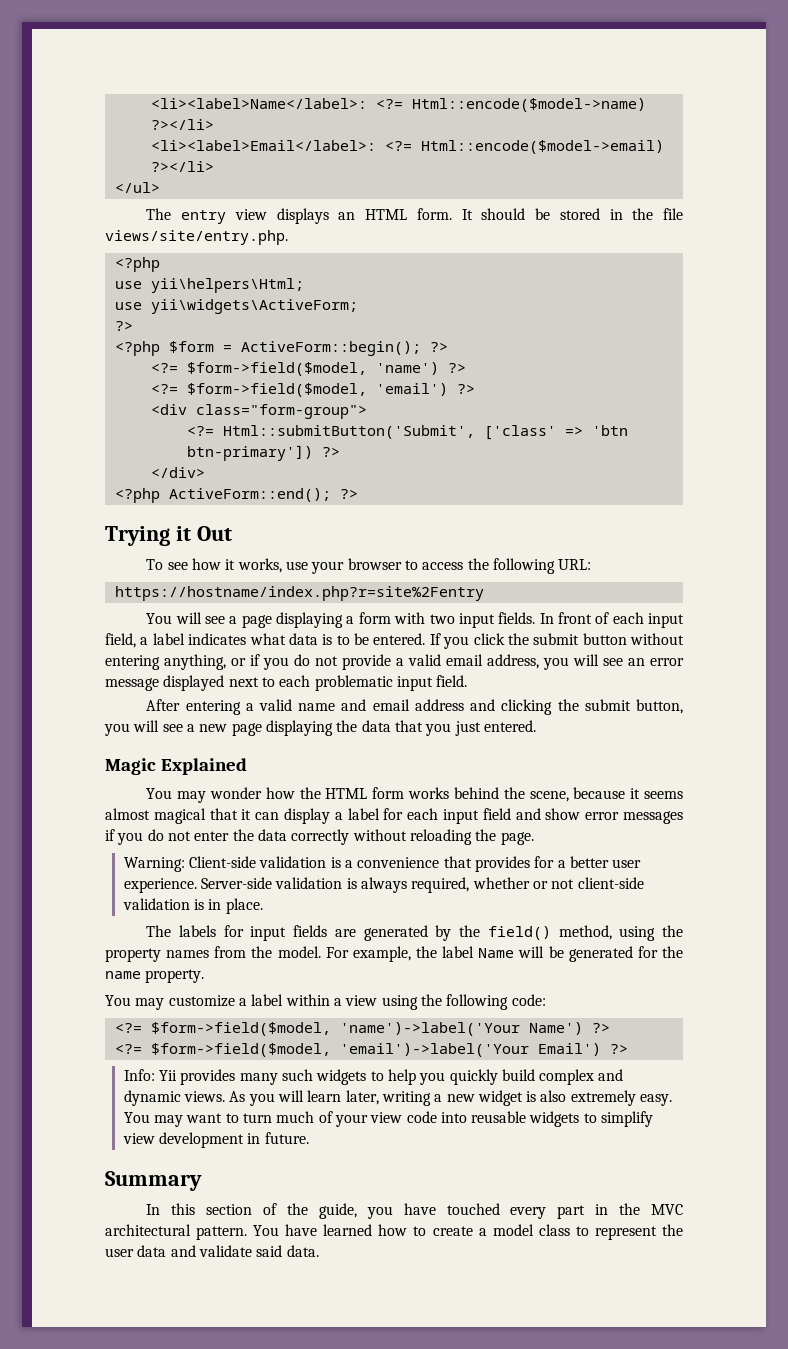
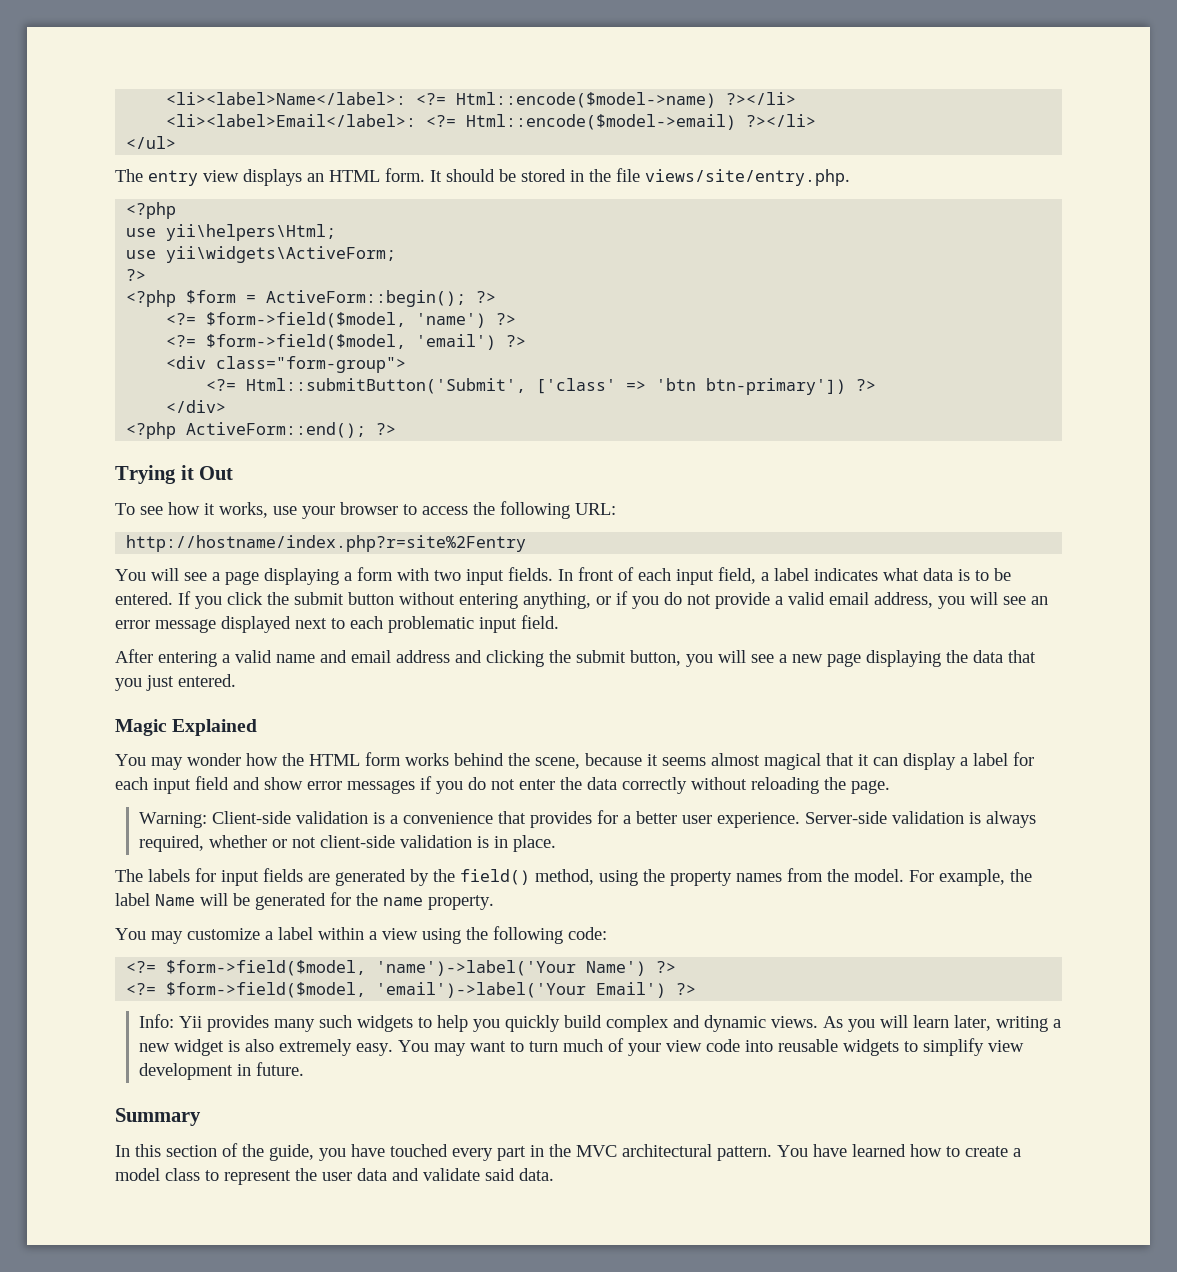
[114,586,484,601] https://hostname/index.php?r=site%2Fentry -> [126,535,527,552] http://hostname/index.php?r=site%2Fentry

